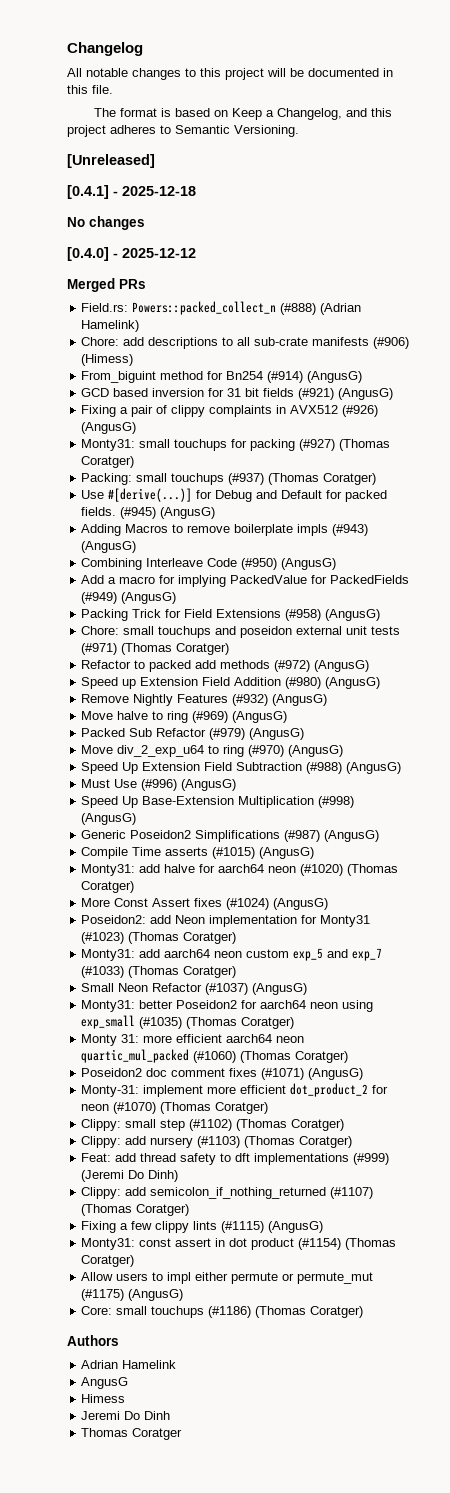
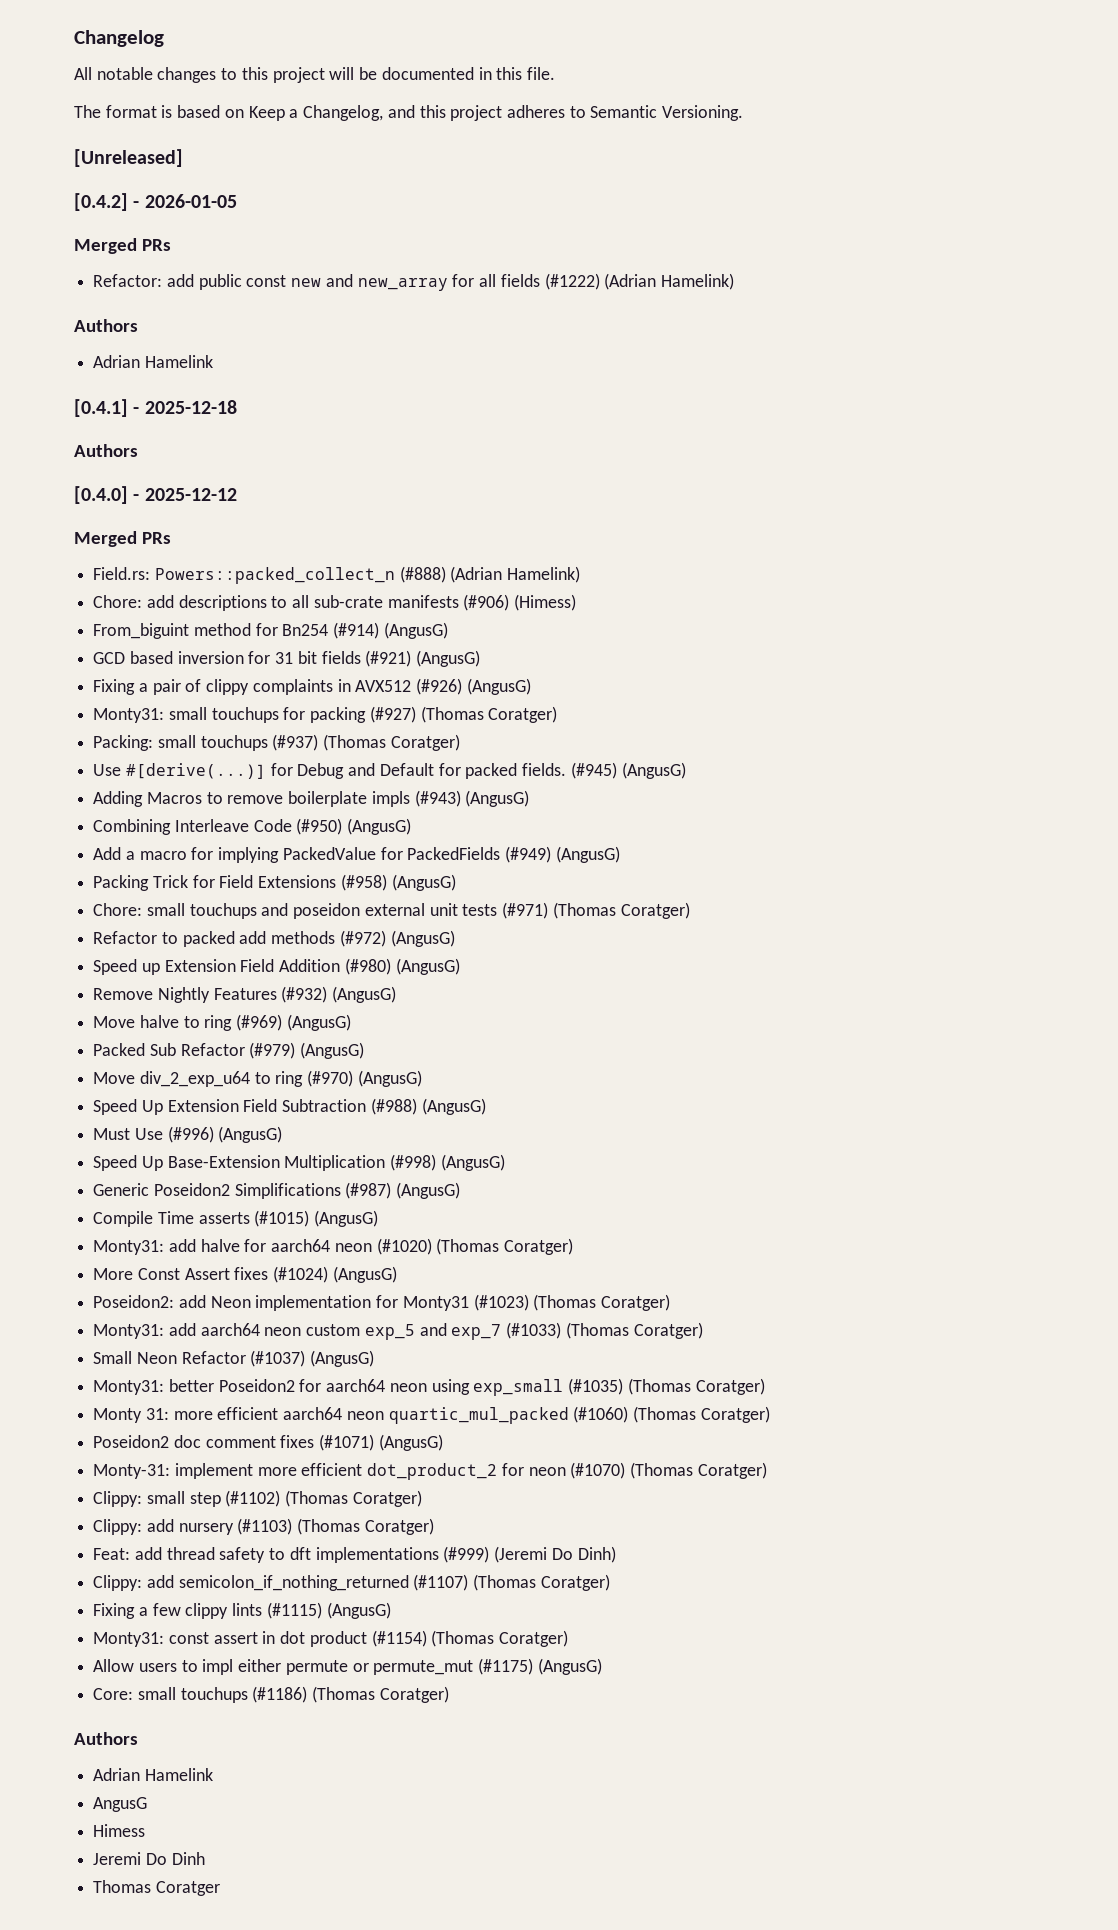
(155, 161) none -> [74,193,237,211] [74,238,171,254] [93,273,734,291] [74,319,138,332] [93,355,213,368] // [0.4.2] - 2026-01-05 // Merged PRs // Refactor: add public const new and new_array for all fields (#1222) (Adrian Hamelink) // Authors // Adrian Hamelink
[67,216,145,230] No changes -> [74,444,138,457] Authors

